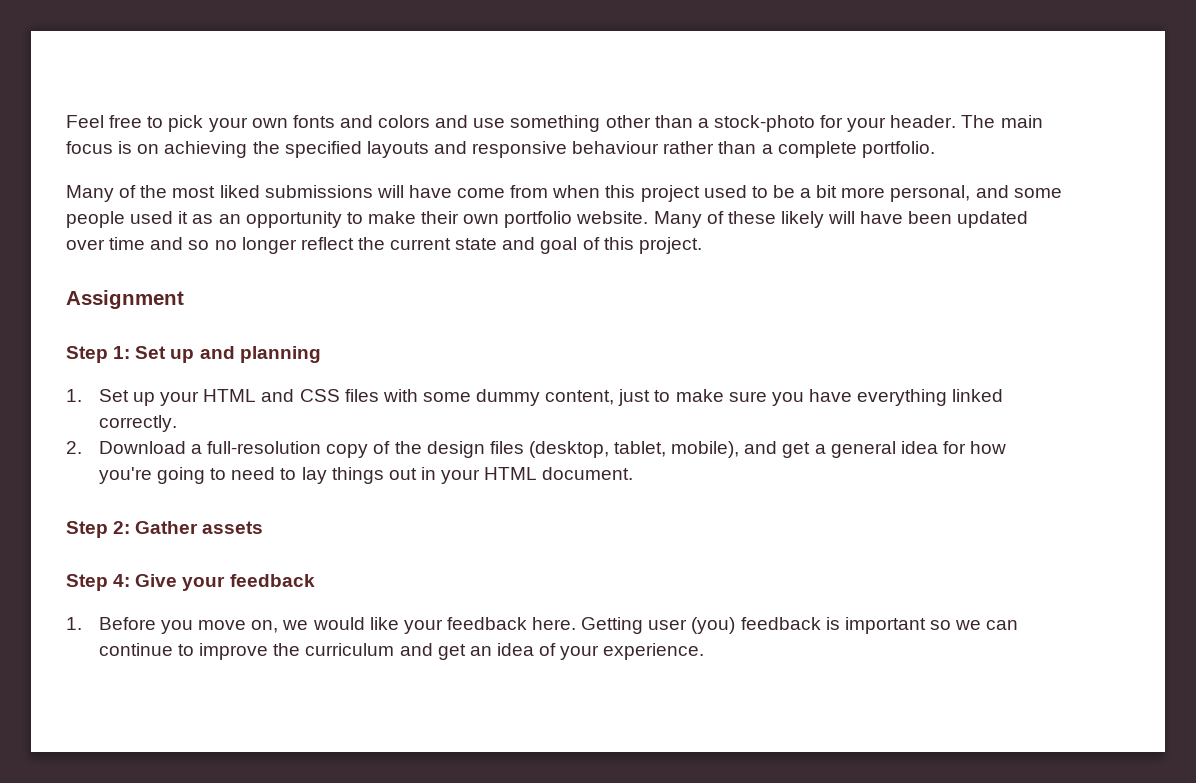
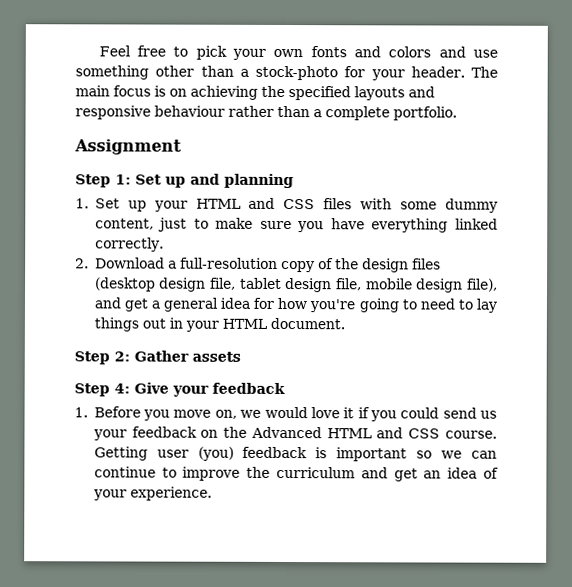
[66,185,1062,202] [66,211,1029,228] [66,237,702,254] // Many of the most liked submissions will have come from when this project used to be a bit more personal, and some people used it as an opportunity to make their own portfolio website. Many of these likely will have been updated over time and so no longer reflect the current state and goal of this project. -> (457, 113) none
[528,441,740,458] (desktop, tablet, mobile), -> [94,277,498,293] (desktop design file, tablet design file, mobile design file),
[369,617,577,634] like your feedback here. -> [310,407,498,422] [92,426,497,441] love it if you could send us your feedback on the Advanced HTML and CSS course.

